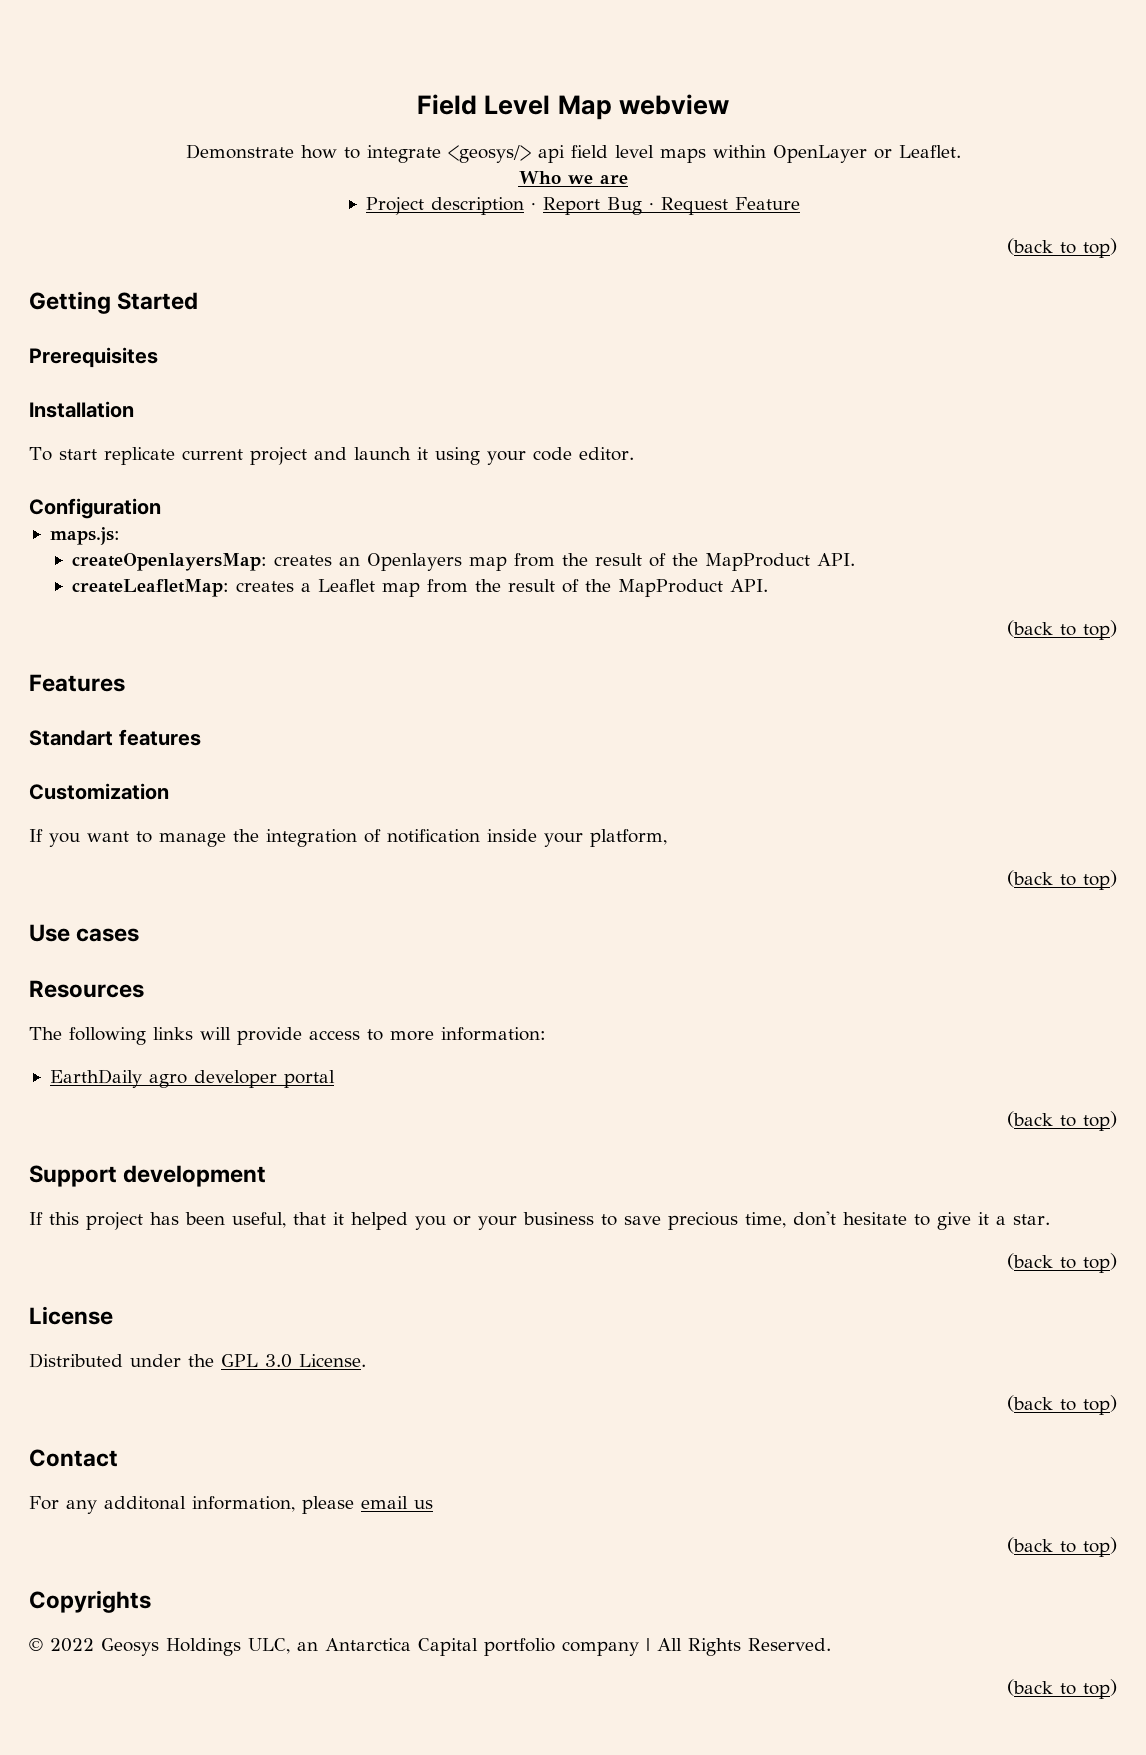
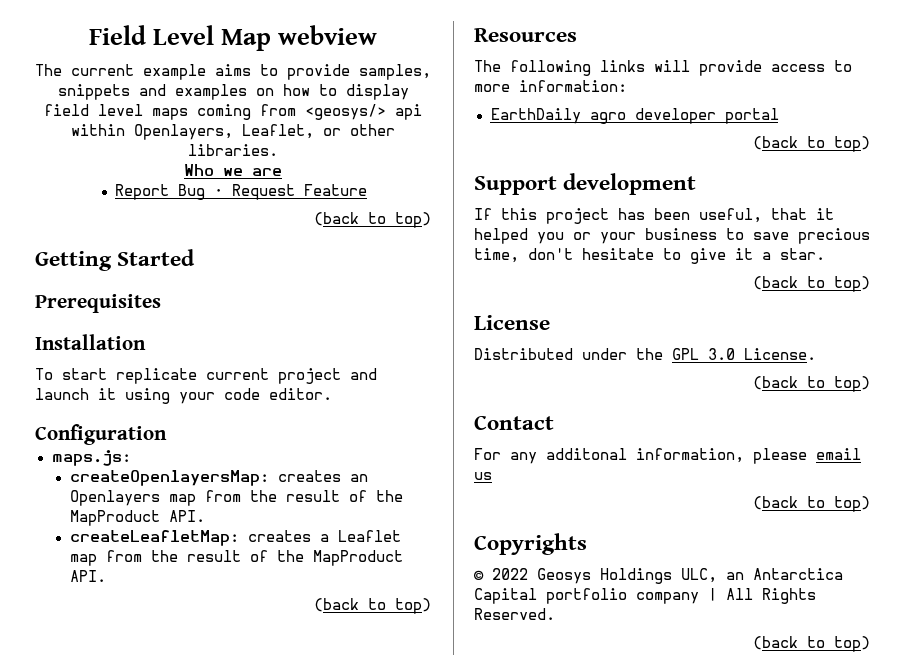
[185,144,961,163] Demonstrate how to integrate <geosys/> api field level maps within OpenLayer or Leaflet. -> [35,64,431,80] [57,84,409,100] [44,104,422,120] [71,124,395,140] [188,144,278,156] The current example aims to provide samples, snippets and examples on how to display field level maps coming from <geosys/> api within Openlayers, Leaflet, or other libraries.
[366,197,537,215] Project description · -> (282, 172) none
[29,674,125,692] [29,729,201,746] [29,783,169,800] [29,829,667,847] [1007,870,1117,890] [29,924,140,942] // Features // Standart features // Customization // If you want to manage the integration of notification inside your platform, // (back to top) // Use cases -> (431, 606) none

